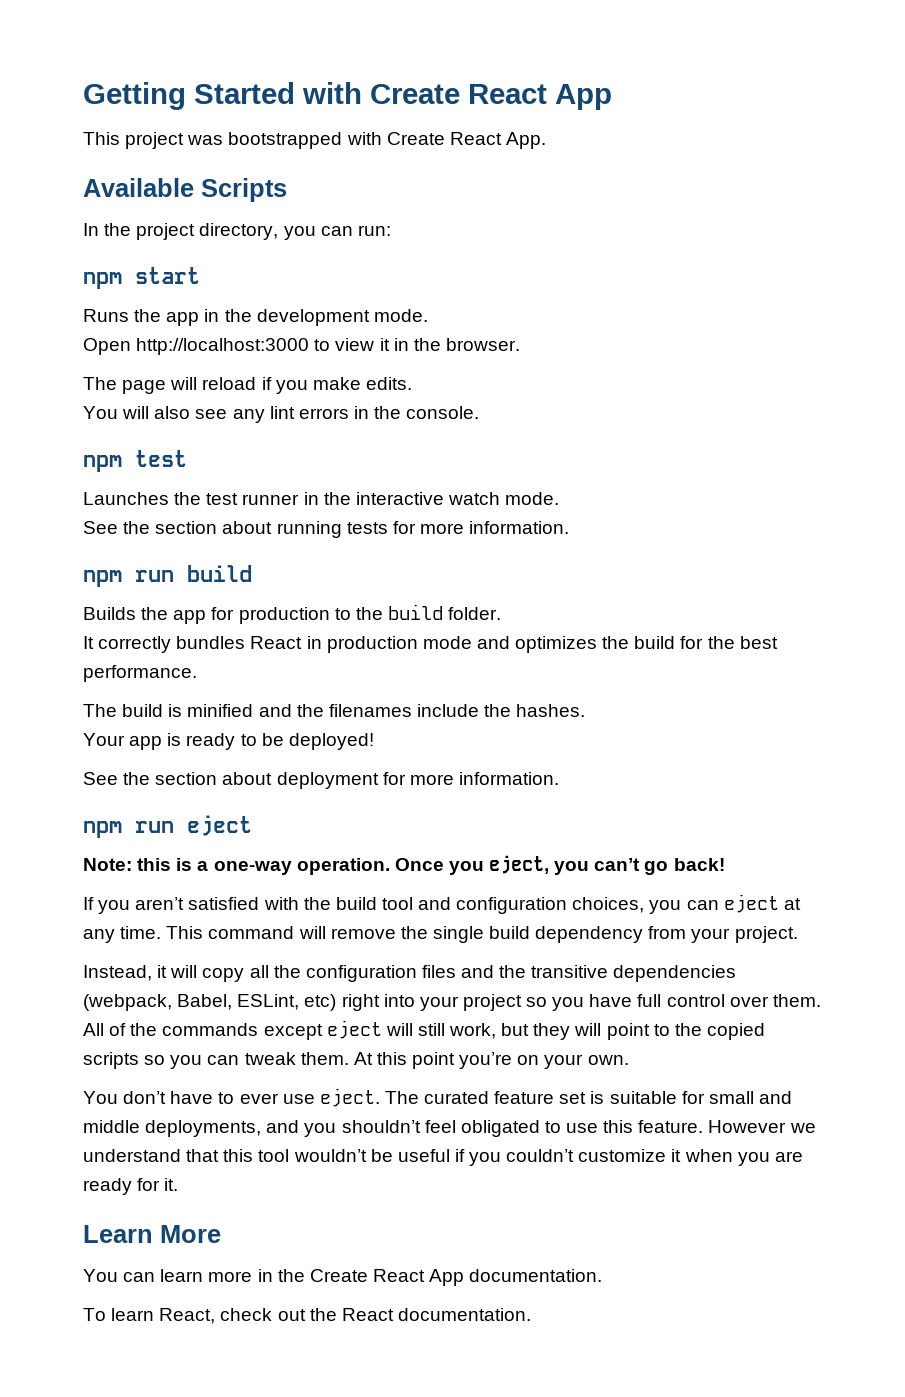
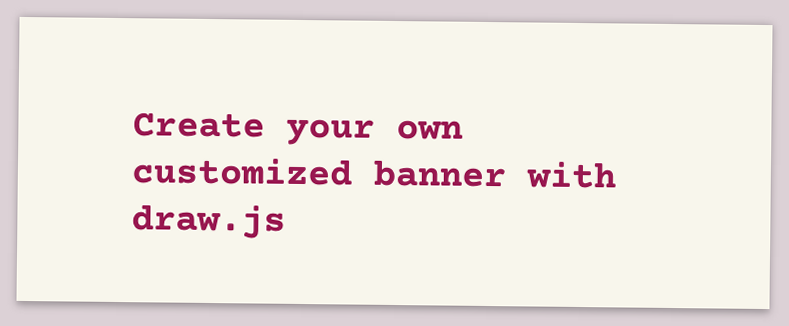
[83,82,612,110] [83,132,546,149] [83,178,287,202] [83,223,391,240] [83,267,200,289] [83,309,428,326] [83,338,520,355] [83,377,412,394] [83,406,480,423] [83,450,187,472] [83,492,560,505] [83,521,570,538] [83,565,252,587] [83,604,502,624] [83,636,778,653] [83,665,197,682] [83,704,586,717] [83,733,374,750] [83,772,559,789] [83,815,252,838] [83,855,725,875] [83,894,801,914] [83,926,798,943] [83,965,737,982] [83,994,821,1011] [83,1020,765,1040] [83,1052,629,1069] [83,1088,792,1107] [83,1120,816,1137] [83,1149,803,1166] [83,1178,179,1195] [83,1225,221,1243] [83,1269,603,1286] [83,1308,531,1324] Getting Started with Create React App // This project was bootstrapped with Create React App. // Available Scripts // In the project directory, you can run: // npm start // Runs the app in the development mode. // Open http://localhost:3000 to view it in the browser. // The page will reload if you make edits. // You will also see any lint errors in the console. // npm test // Launches the test runner in the interactive watch mode. // See the section about running tests for more information. // npm run build // Builds the app for production to the build folder. // It correctly bundles React in production mode and optimizes the build for the best performance. // The build is minified and the filenames include the hashes. // Your app is ready to be deployed! // See the section about deployment for more information. // npm run eject // Note: this is a one-way operation. Once you eject, you can’t go back! // If you aren’t satisfied with the build tool and configuration choices, you can eject at any time. This command will remove the single build dependency from your project. // Instead, it will copy all the configuration files and the transitive dependencies (webpack, Babel, ESLint, etc) right into your project so you have full control over them. All of the commands except eject will still work, but they will point to the copied scripts so you can tweak them. At this point you’re on your own. // You don’t have to ever use eject. The curated feature set is suitable for small and middle deployments, and you shouldn’t feel obligated to use this feature. However we understand that this tool wouldn’t be useful if you couldn’t customize it when you are ready for it. // Learn More // You can learn more in the Create React App documentation. // To learn React, check out the React documentation. -> [132,112,463,146] [131,157,617,189] [131,204,286,239] Create your own customized banner with draw.js

